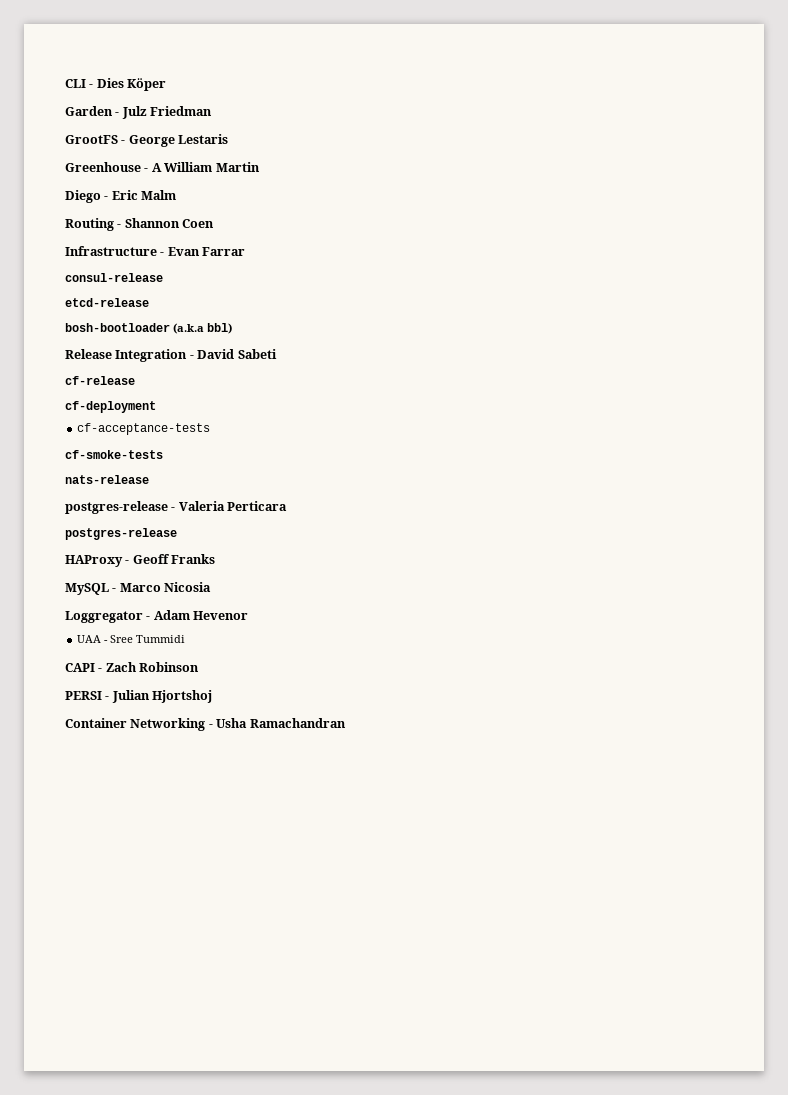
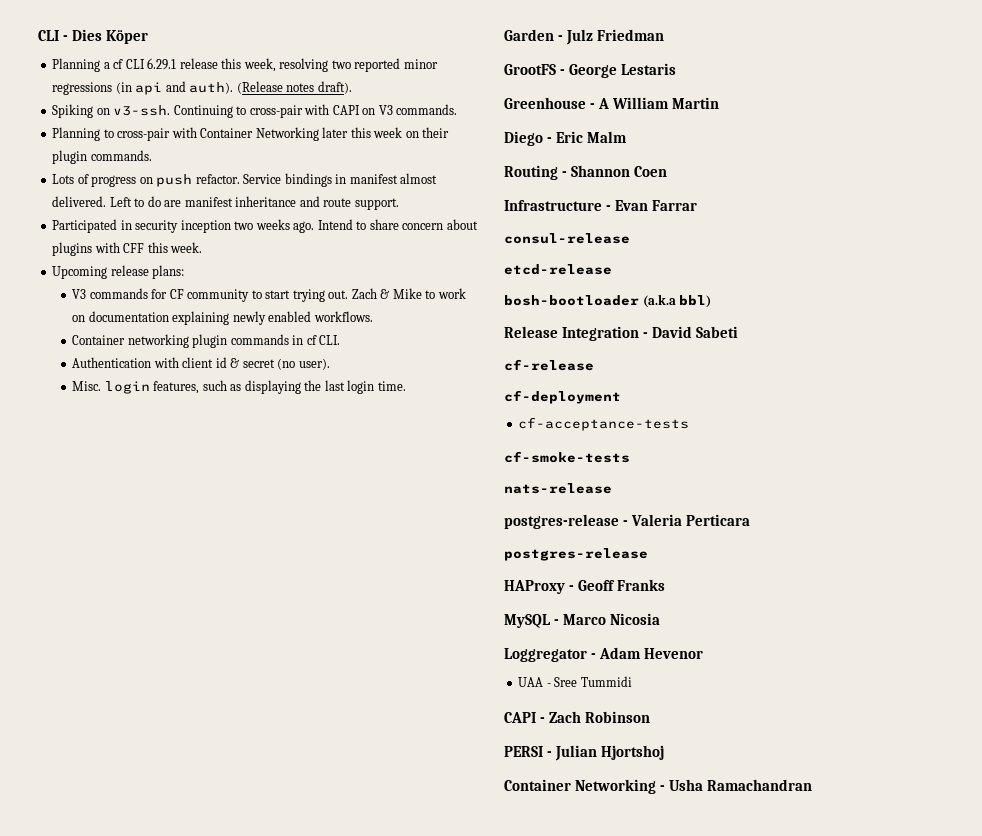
(167, 84) none -> [52,58,438,72] [52,81,352,95] [52,104,458,118] [52,127,450,141] [52,150,152,164] [52,173,438,187] [52,196,399,210] [52,219,478,233] [52,242,203,256] [52,265,185,279] [72,288,466,302] [72,311,373,325] [72,334,341,348] [72,357,330,370] [72,380,406,394] // Planning a cf CLI 6.29.1 release this week, resolving two reported minor regressions (in api and auth). (Release notes draft). // Spiking on v3-ssh. Continuing to cross-pair with CAPI on V3 commands. // Planning to cross-pair with Container Networking later this week on their plugin commands. // Lots of progress on push refactor. Service bindings in manifest almost delivered. Left to do are manifest inheritance and route support. // Participated in security inception two weeks ago. Intend to share concern about plugins with CFF this week. // Upcoming release plans: // V3 commands for CF community to start trying out. Zach & Mike to work on documentation explaining newly enabled workflows. // Container networking plugin commands in cf CLI. // Authentication with client id & secret (no user). // Misc. login features, such as displaying the last login time.

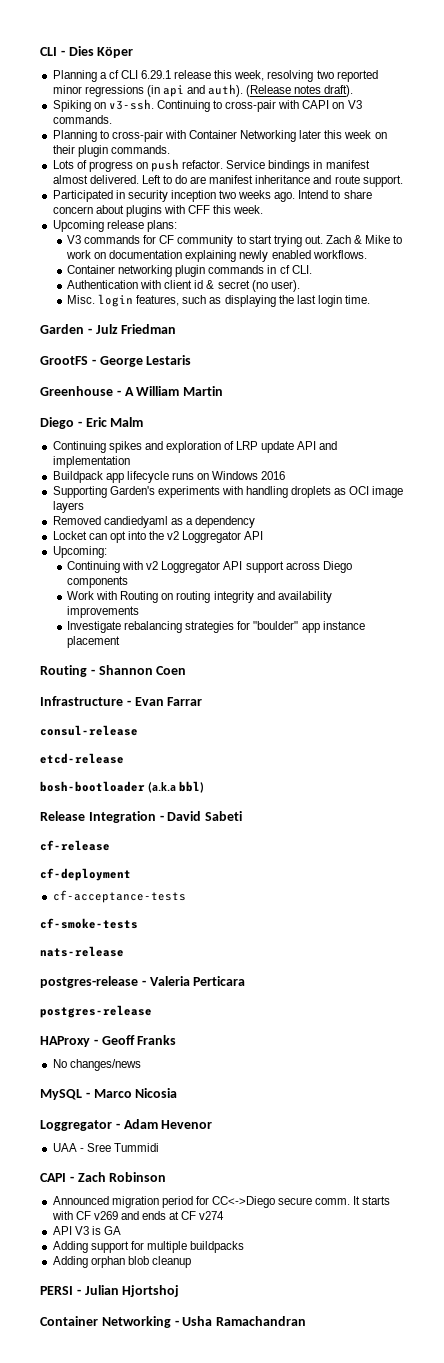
(627, 137) none -> [52,441,338,453] [52,456,130,468] [52,471,286,483] [52,486,404,498] [52,501,84,513] [52,516,256,528] [52,531,264,543] [52,546,107,558] [66,561,352,573] [66,576,128,588] [66,591,332,603] [66,606,139,618] [66,621,365,633] [66,636,120,648] // Continuing spikes and exploration of LRP update API and implementation // Buildpack app lifecycle runs on Windows 2016 // Supporting Garden's experiments with handling droplets as OCI image layers // Removed candiedyaml as a dependency // Locket can opt into the v2 Loggregator API // Upcoming: // Continuing with v2 Loggregator API support across Diego components // Work with Routing on routing integrity and availability improvements // Investigate rebalancing strategies for "boulder" app instance placement
(665, 585) none -> [52,1059,141,1071] // No changes/news
(650, 717) none -> [52,1196,391,1208] [51,1211,225,1220] [52,1226,121,1235] [52,1241,245,1253] [52,1256,191,1268] // Announced migration period for CC<->Diego secure comm. It starts with CF v269 and ends at CF v274 // API V3 is GA // Adding support for multiple buildpacks // Adding orphan blob cleanup

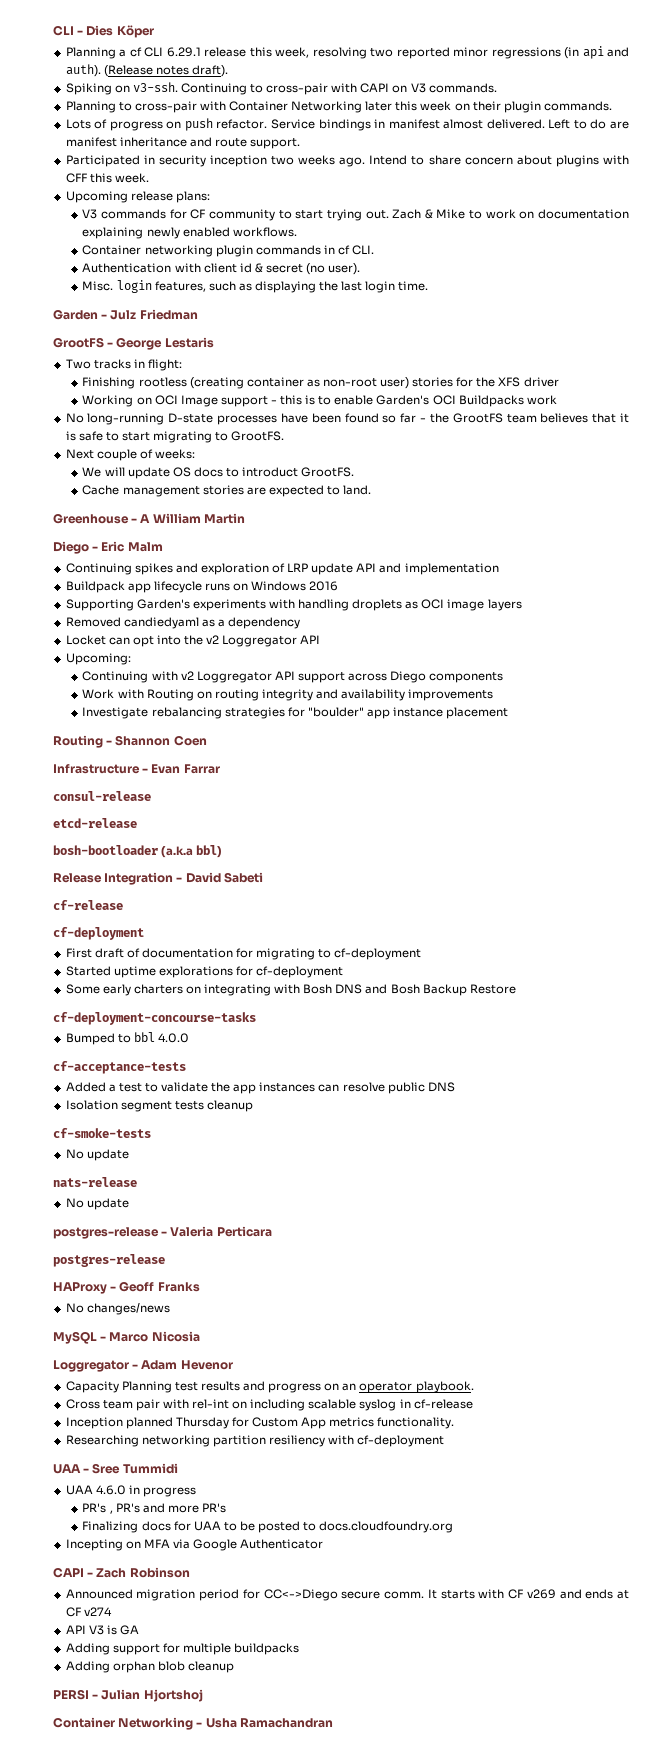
(192, 360) none -> [65,359,182,371] [82,377,559,389] [82,395,557,407] [65,413,629,425] [65,431,285,443] [65,449,195,461] [82,467,355,479] [82,485,372,497] // Two tracks in flight: // Finishing rootless (creating container as non-root user) stories for the XFS driver // Working on OCI Image support - this is to enable Garden's OCI Buildpacks work // No long-running D-state processes have been found so far - the GrootFS team believes that it is safe to start migrating to GrootFS. // Next couple of weeks: // We will update OS docs to introduct GrootFS. // Cache management stories are expected to land.
[52,890,186,903] cf-acceptance-tests -> [65,948,422,960] [65,966,344,978] [65,984,516,996] [53,1012,256,1025] [65,1032,189,1045] [53,1061,186,1074] [65,1082,455,1094] [65,1100,253,1112] First draft of documentation for migrating to cf-deployment // Started uptime explorations for cf-deployment // Some early charters on integrating with Bosh DNS and Bosh Backup Restore // cf-deployment-concourse-tasks // Bumped to bbl 4.0.0 // cf-acceptance-tests // Added a test to validate the app instances can resolve public DNS // Isolation segment tests cleanup
(138, 923) none -> [65,1149,129,1161] // No update
(124, 951) none -> [65,1198,129,1210] // No update
[52,1143,159,1152] UAA - Sree Tummidi -> [65,1381,474,1393] [65,1399,473,1411] [65,1417,455,1429] [65,1435,445,1447] [53,1463,178,1474] [65,1485,196,1497] [82,1503,226,1514] [82,1521,454,1533] [65,1539,324,1551] Capacity Planning test results and progress on an operator playbook. // Cross team pair with rel-int on including scalable syslog in cf-release // Inception planned Thursday for Custom App metrics functionality. // Researching networking partition resiliency with cf-deployment // UAA - Sree Tummidi // UAA 4.6.0 in progress // PR's , PR's and more PR's // Finalizing docs for UAA to be posted to docs.cloudfoundry.org // Incepting on MFA via Google Authenticator

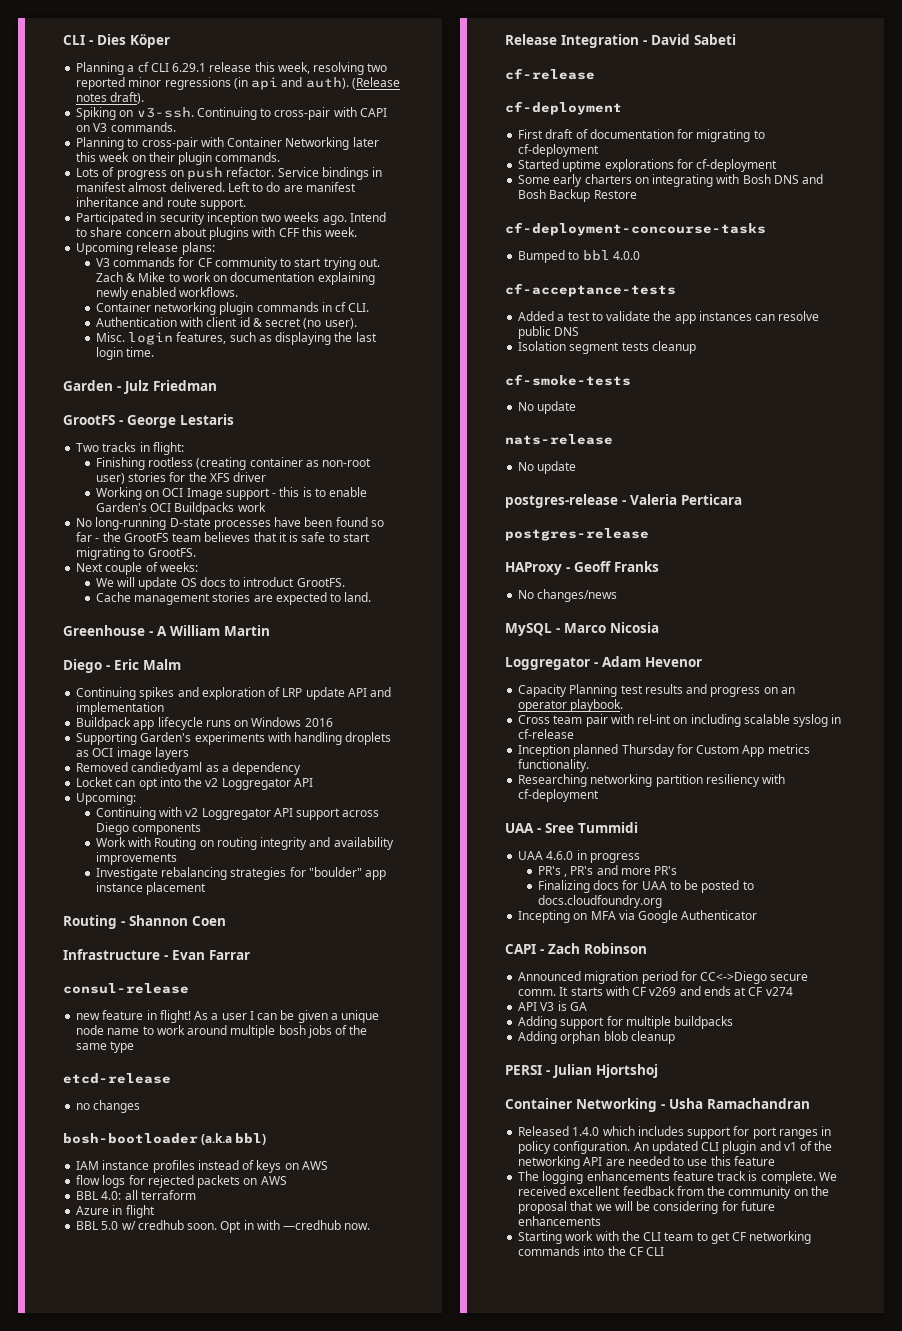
(151, 796) none -> [76,1010,380,1023] [76,1025,368,1038] [76,1041,135,1053] // new feature in flight! As a user I can be given a unique node name to work around multiple bosh jobs of the same type
(137, 823) none -> [76,1100,141,1113] // no changes
(223, 851) none -> [76,1160,328,1173] [76,1175,287,1188] [76,1190,196,1200] [76,1205,155,1218] [76,1220,371,1233] // IAM instance profiles instead of keys on AWS // flow logs for rejected packets on AWS // BBL 4.0: all terraform // Azure in flight // BBL 5.0 w/ credhub soon. Opt in with —credhub now.
(333, 1723) none -> [518,1126,832,1139] [518,1141,833,1154] [518,1156,775,1169] [518,1171,837,1184] [518,1186,829,1199] [518,1201,775,1214] [518,1216,602,1226] [518,1231,812,1244] [518,1246,665,1256] // Released 1.4.0 which includes support for port ranges in policy configuration. An updated CLI plugin and v1 of the networking API are needed to use this feature // The logging enhancements feature track is complete. We received excellent feedback from the community on the proposal that we will be considering for future enhancements // Starting work with the CLI team to get CF networking commands into the CF CLI

